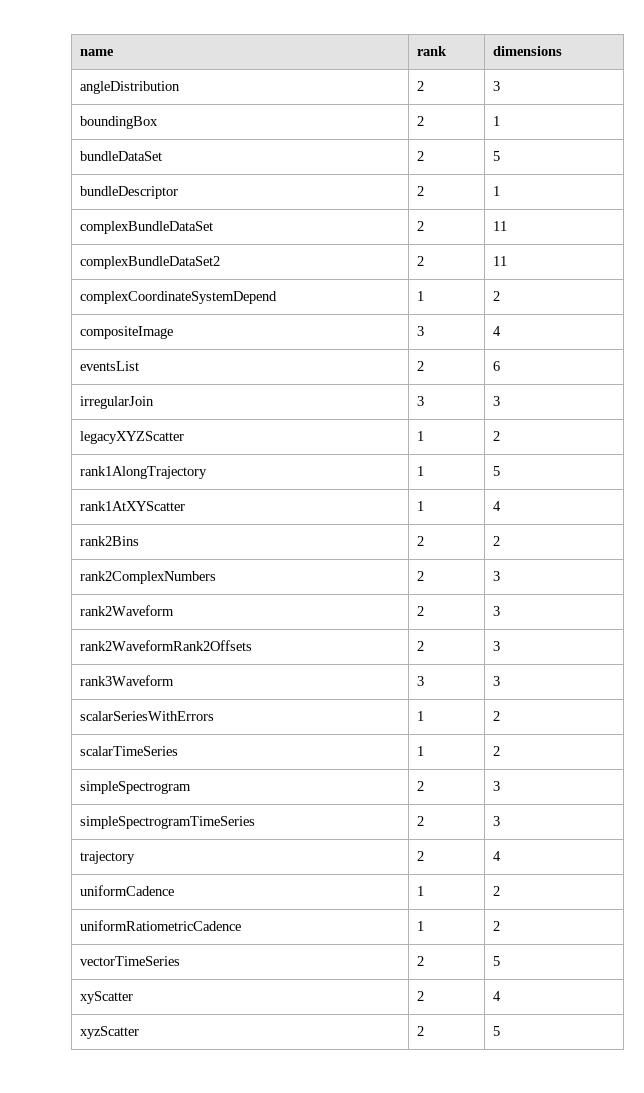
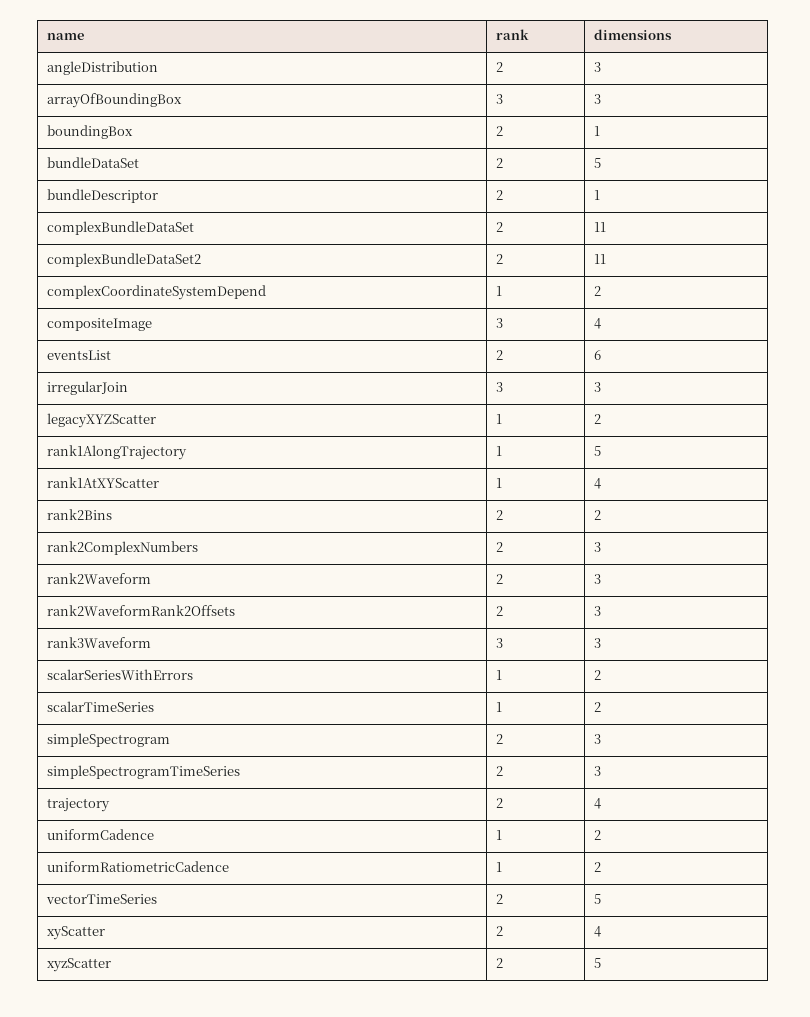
(501, 86) none -> [46,93,182,108] [495,94,503,104] [593,94,601,104] // arrayOfBoundingBox | 3 | 3

